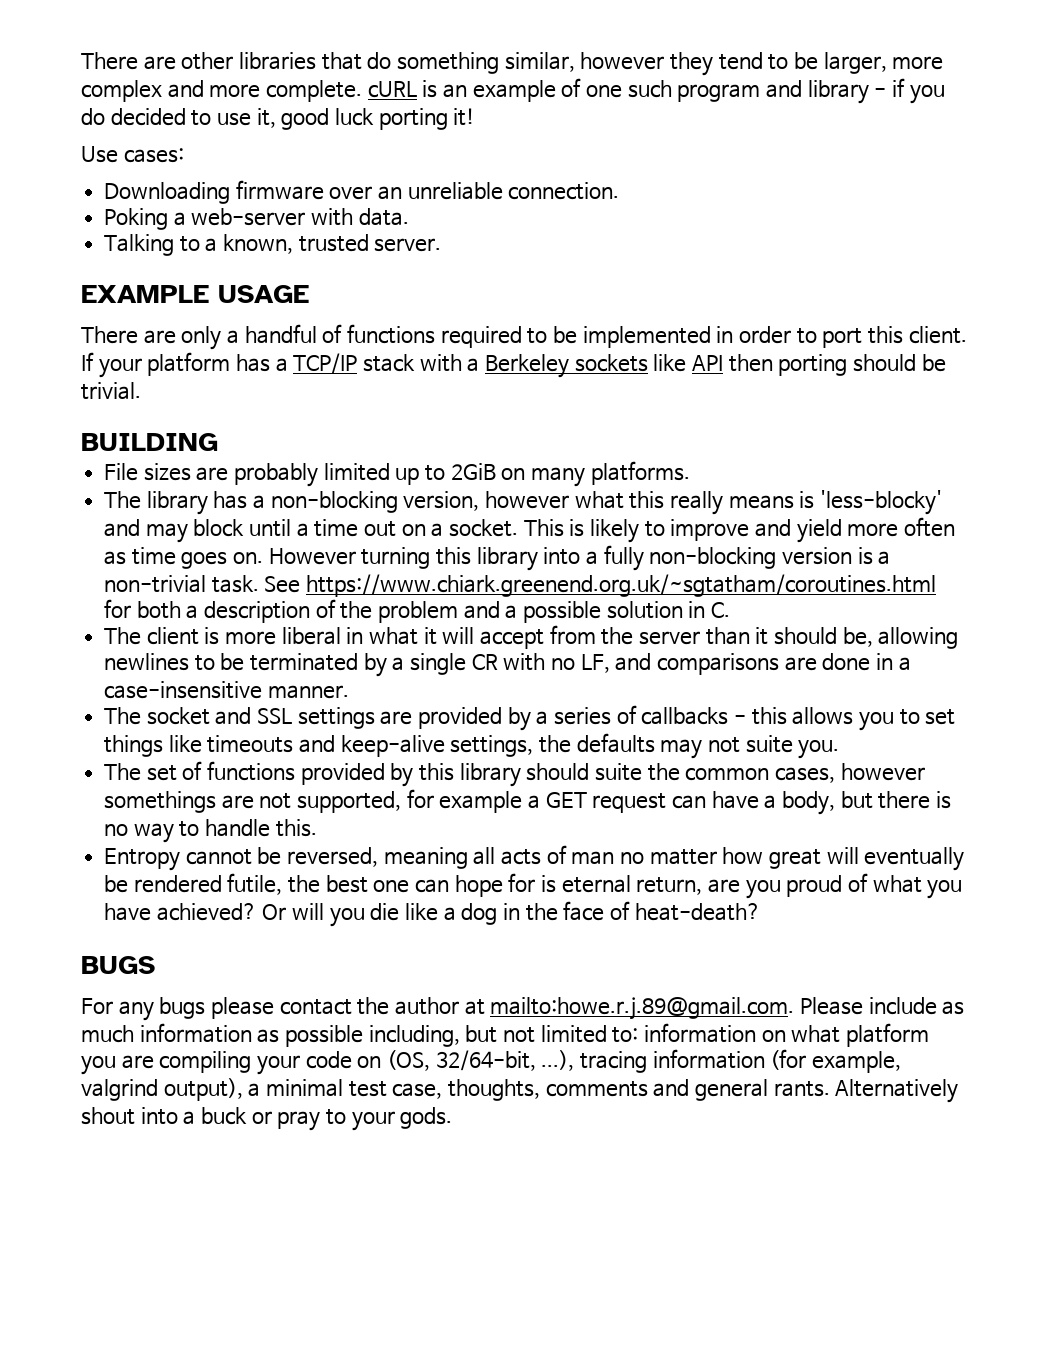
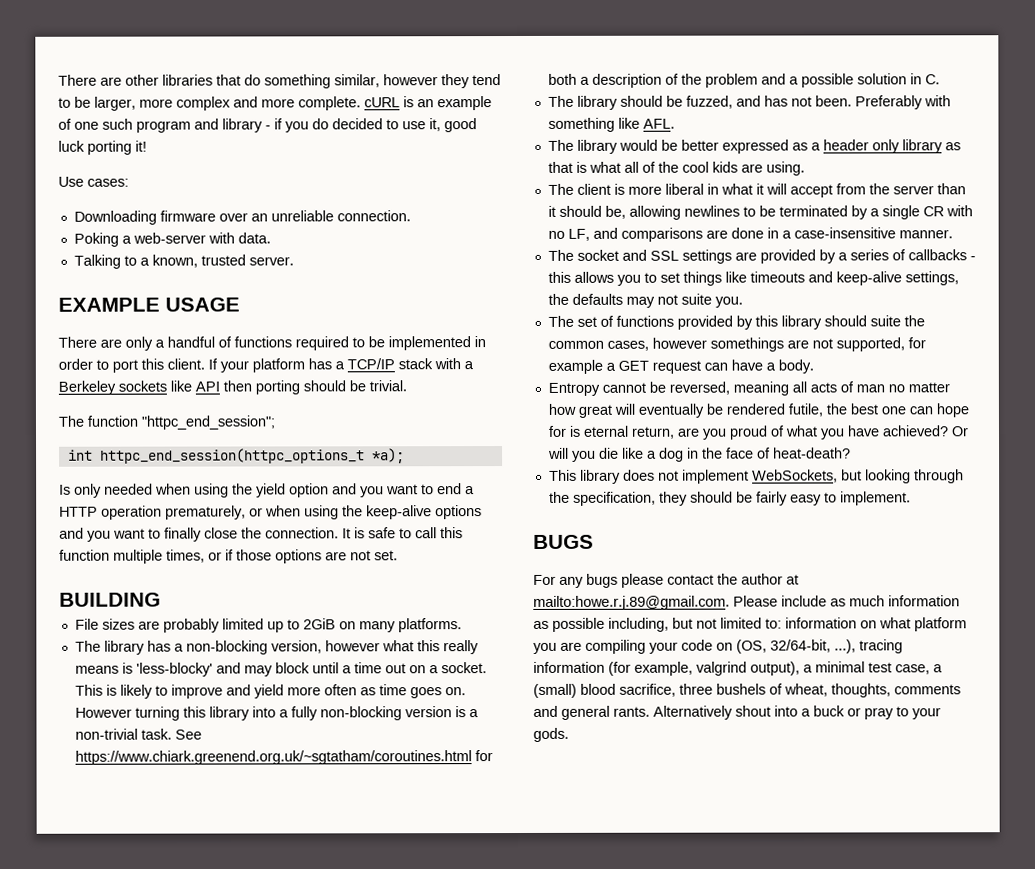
(141, 391) none -> [58,415,275,430] [67,448,405,464] [59,483,475,498] [59,505,482,520] [59,527,463,542] [59,549,398,564] // The function "httpc_end_session"; // int httpc_end_session(httpc_options_t *a); // Is only needed when using the yield option and you want to end a HTTP operation prematurely, or when using the keep-alive options and you want to finally close the connection. It is safe to call this function multiple times, or if those options are not set.
(731, 610) none -> [547,95,951,110] [547,117,675,132] [547,139,961,154] [547,161,805,176] // The library should be fuzzed, and has not been. Preferably with something like AFL. // The library would be better expressed as a header only library as that is what all of the cool kids are using.
[782,791,952,815] [104,819,317,843] body, but there is no way to handle this. -> [777,359,814,374] body.
(761, 912) none -> [548,469,964,484] [548,491,911,506] // This library does not implement WebSockets, but looking through the specification, they should be fairly easy to implement.
(443, 1091) none -> [933,664,943,673] [533,683,828,698] a (small) blood sacrifice, three bushels of wheat,

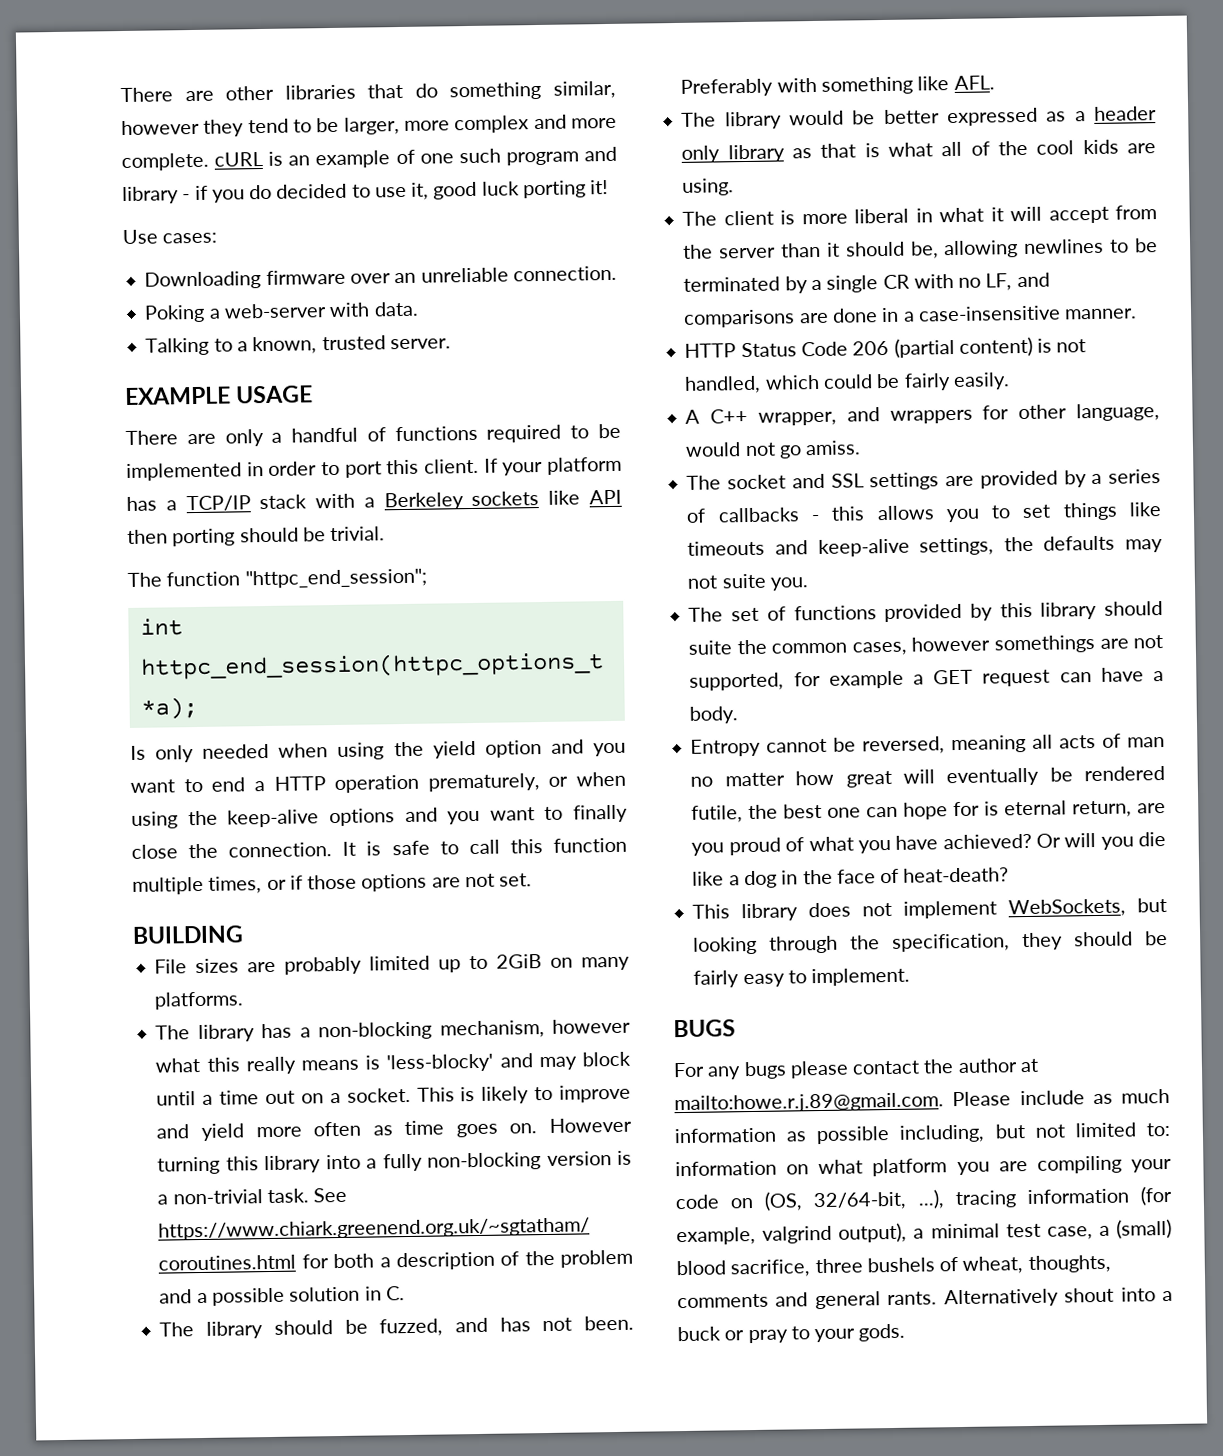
[270,640,322,654] version, -> [439,1020,545,1039] mechanism,
(953, 234) none -> [684,336,1087,358] [684,372,1010,394] [685,403,1160,426] [685,440,862,459] // HTTP Status Code 206 (partial content) is not handled, which could be fairly easily. // A C++ wrapper, and wrappers for other language, would not go amiss.

